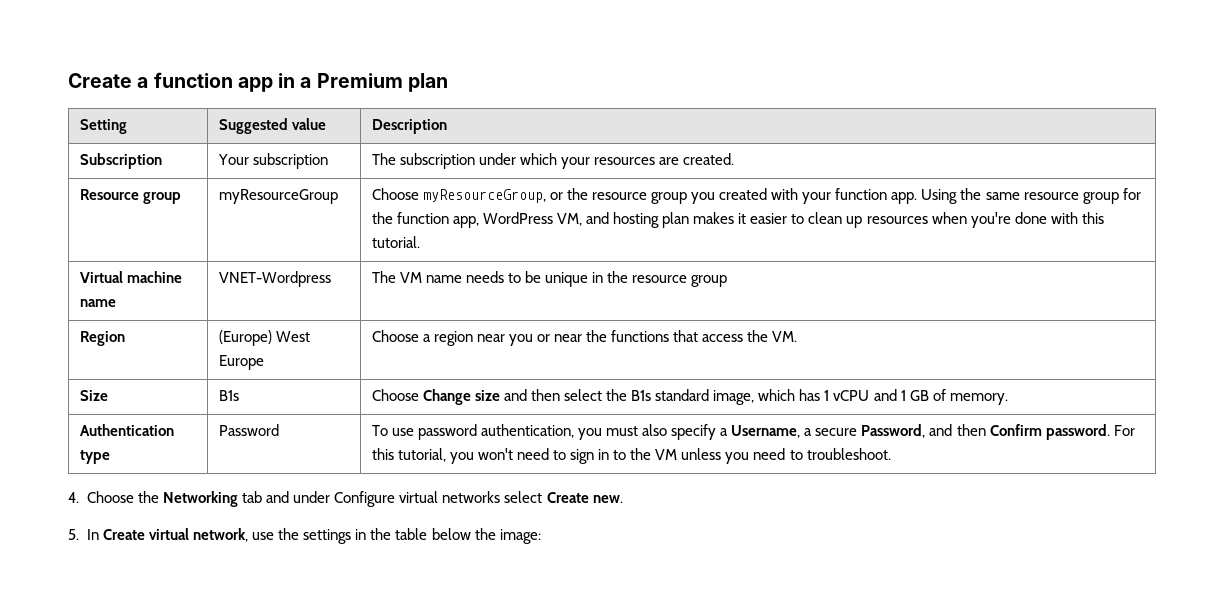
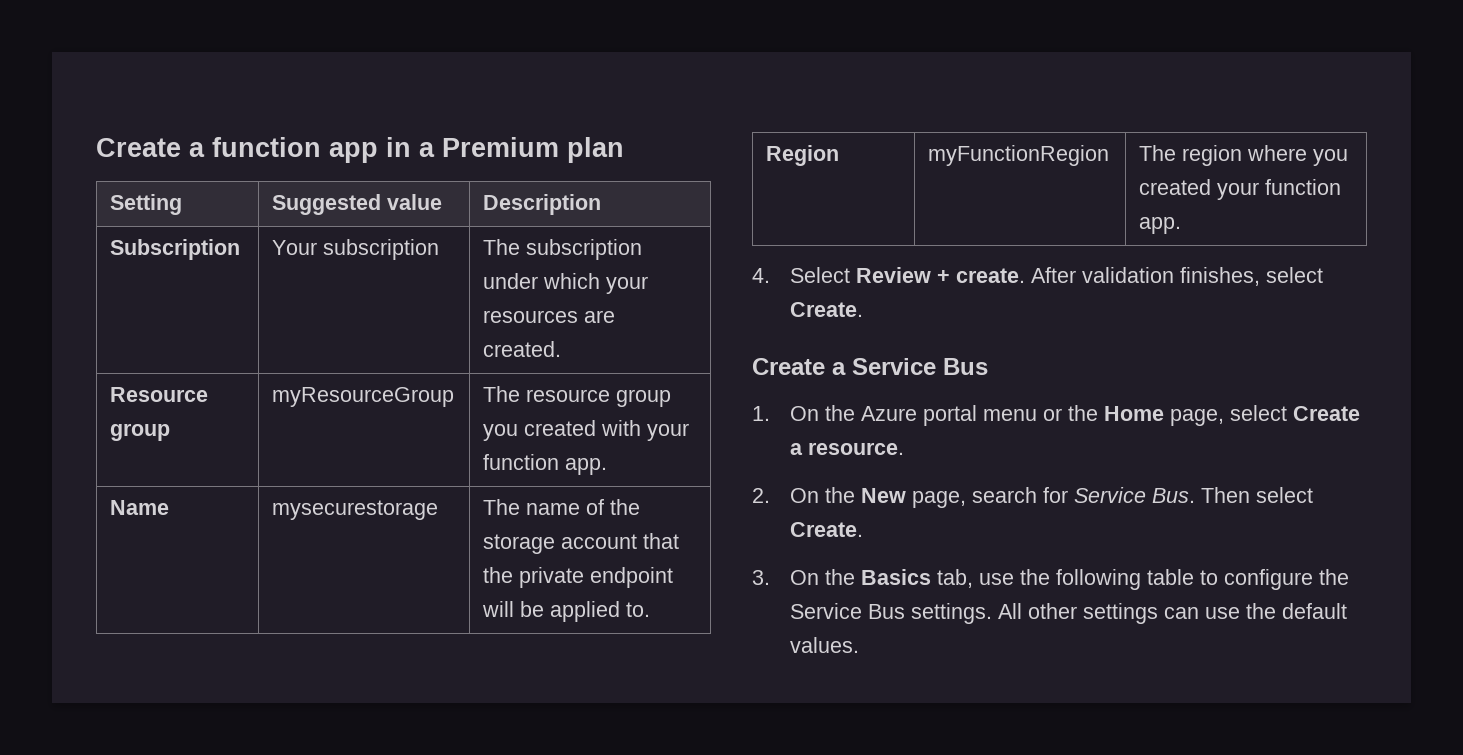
[371,188,588,203] Choose myResourceGroup, or the -> [483,386,521,402] The
[921,188,1141,204] [371,212,1104,228] [371,236,420,248] [79,271,182,283] [79,299,116,307] [218,271,331,287] [371,271,728,287] [79,331,125,346] [218,330,310,346] [218,355,264,370] [371,330,798,346] [79,390,108,401] [218,390,239,401] [371,389,1008,405] [79,424,174,436] [79,450,110,464] [218,424,279,436] [371,424,1135,440] [371,448,891,464] [68,491,623,507] [68,528,541,544] Using the same resource group for the function app, WordPress VM, and hosting plan makes it easier to clean up resources when you're done with this tutorial. // Virtual machine name | VNET-Wordpress | The VM name needs to be unique in the resource group // Region | (Europe) West Europe | Choose a region near you or near the functions that access the VM. // Size | B1s | Choose Change size and then select the B1s standard image, which has 1 vCPU and 1 GB of memory. // Authentication type | Password | To use password authentication, you must also specify a Username, a secure Password, and then Confirm password. For this tutorial, you won't need to sign in to the VM unless you need to troubleshoot. // 4. Choose the Networking tab and under Configure virtual networks select Create new. // 5. In Create virtual network, use the settings in the table below the image: -> [110,500,170,515] [272,500,439,520] [483,499,641,515] [483,533,680,554] [483,567,674,588] [482,601,651,622] [766,145,840,166] [928,145,1110,166] [1139,145,1349,166] [1139,179,1342,200] [1139,217,1182,234] [752,267,1324,286] [790,302,864,317] [752,358,988,375] [752,405,1361,426] [790,442,905,455] [752,487,1314,508] [790,522,864,537] [752,569,1350,590] [790,603,1348,624] [790,637,860,653] // Name | mysecurestorage | The name of the storage account that the private endpoint will be applied to. // Region | myFunctionRegion | The region where you created your function app. // 4. Select Review + create. After validation finishes, select Create. // Create a Service Bus // 1. On the Azure portal menu or the Home page, select Create a resource. // 2. On the New page, search for Service Bus. Then select Create. // 3. On the Basics tab, use the following table to configure the Service Bus settings. All other settings can use the default values.

